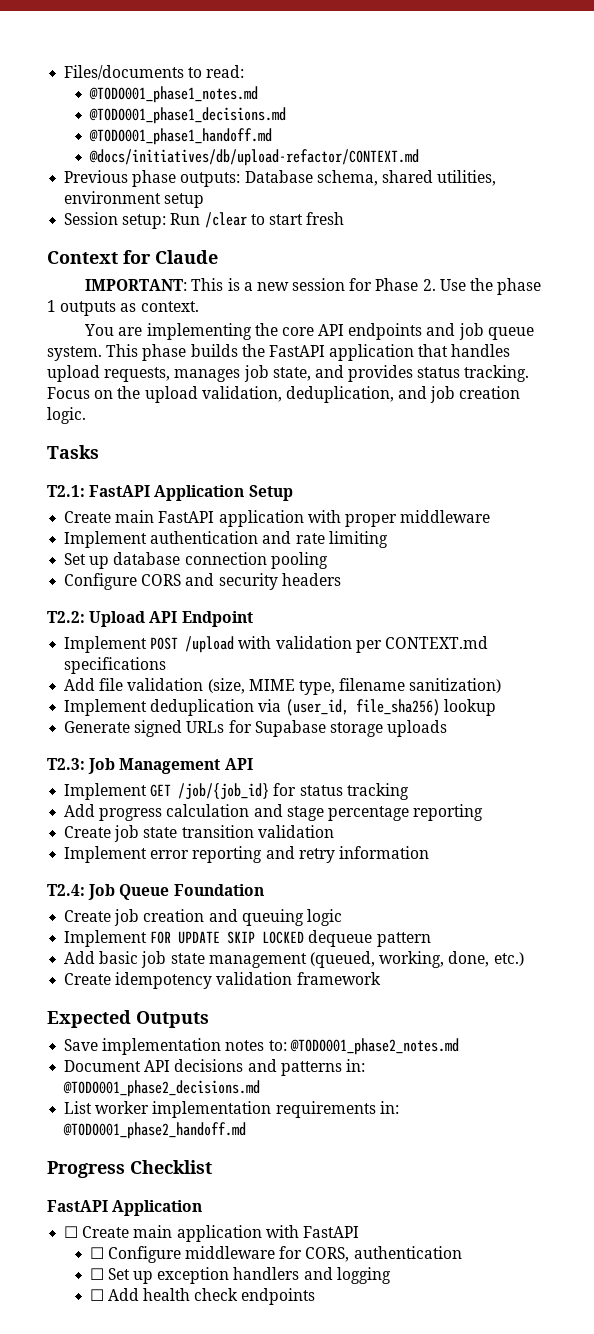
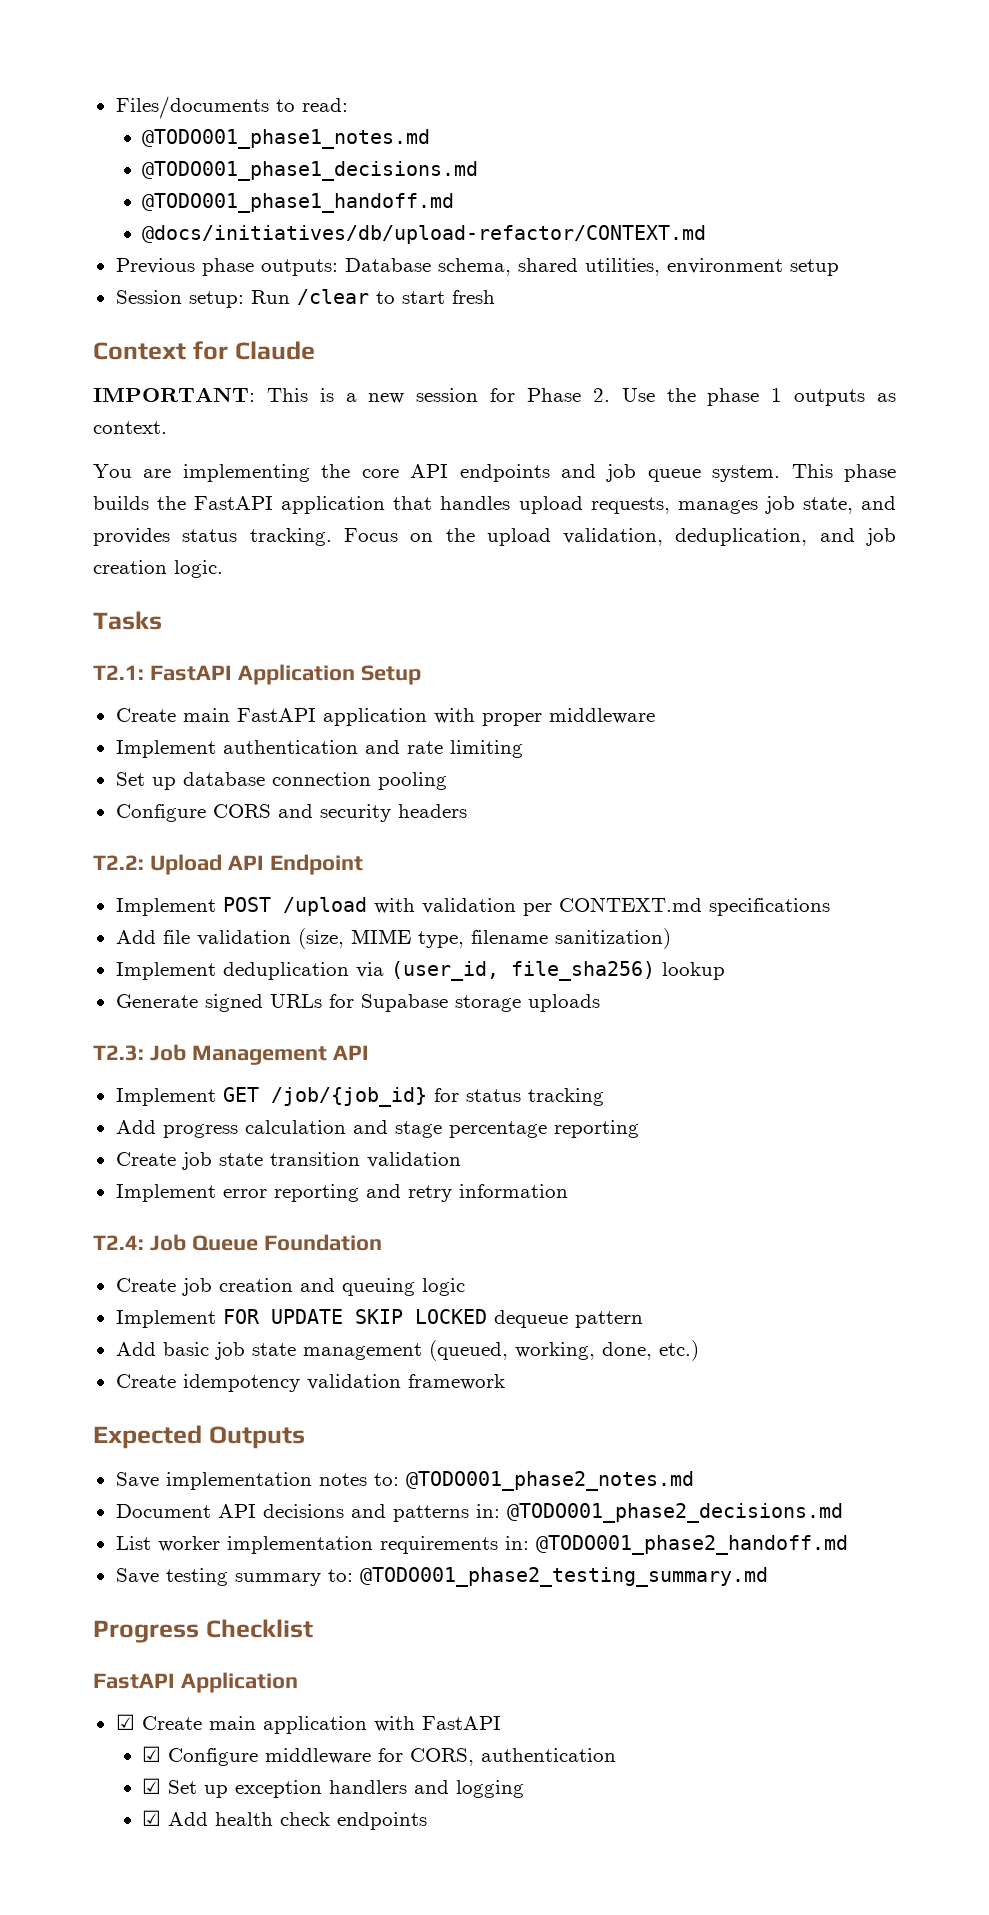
(247, 1130) none -> [115,1567,768,1587] // Save testing summary to: @TODO001_phase2_testing_summary.md
[64,1226,79,1238] ☐ -> [115,1714,135,1730] ☑
[89,1247,104,1259] ☐ -> [142,1746,162,1762] ☑
[89,1268,104,1280] ☐ -> [142,1778,162,1794] ☑
[89,1289,104,1301] ☐ -> [142,1810,162,1826] ☑

